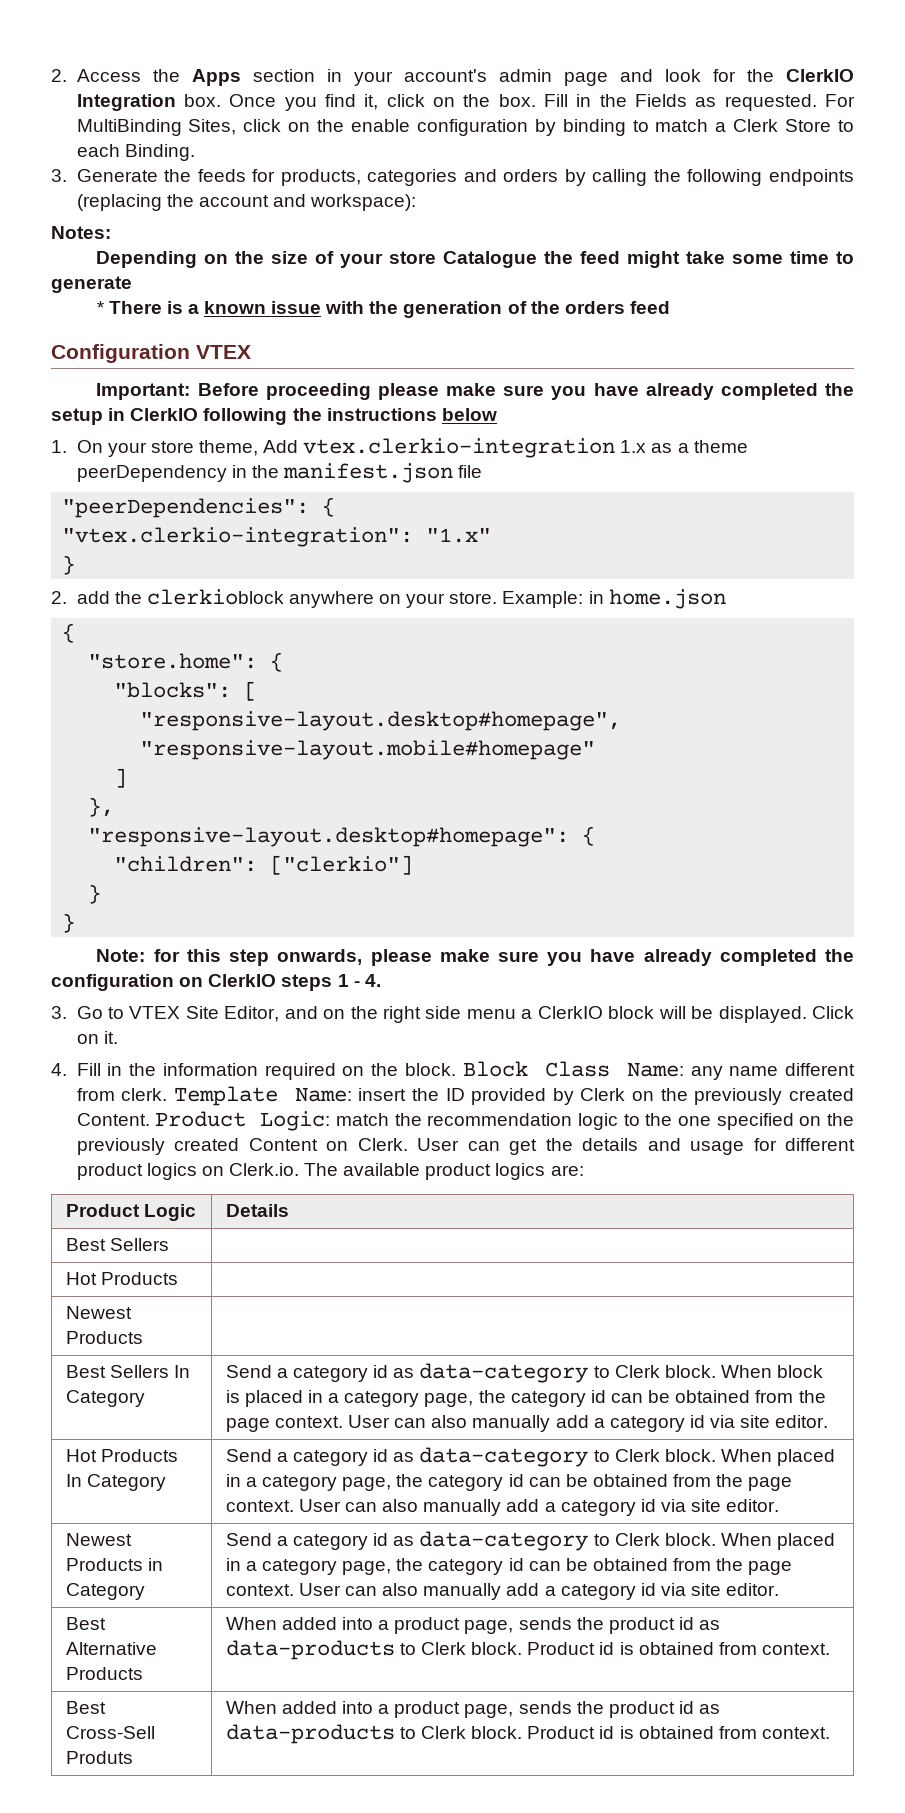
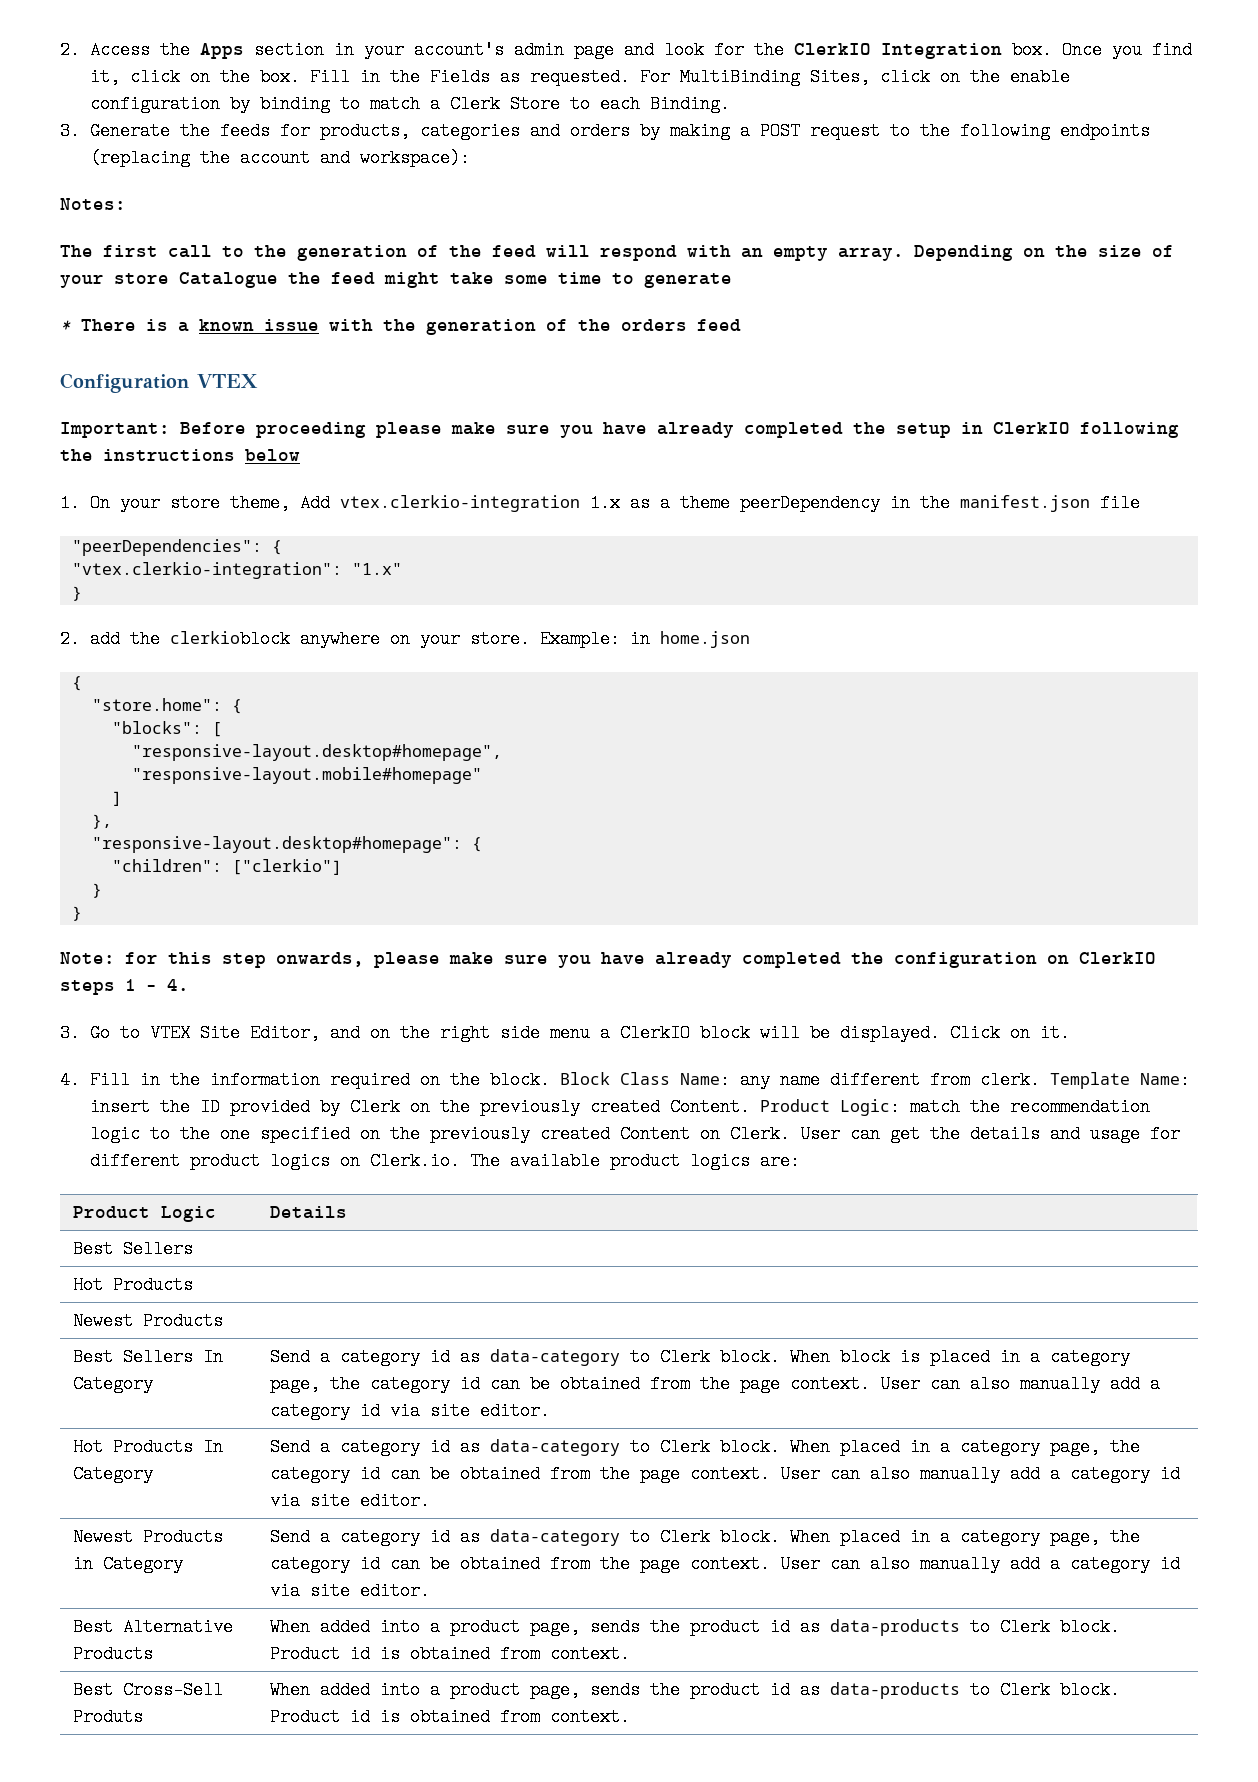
[592,169,648,186] calling -> [669,122,910,140] making a POST request to
(111, 232) none -> [60,245,904,261] The first call to the generation of the feed will respond with an empty array.

